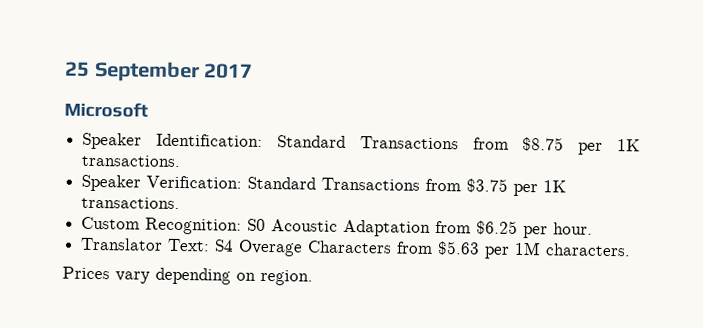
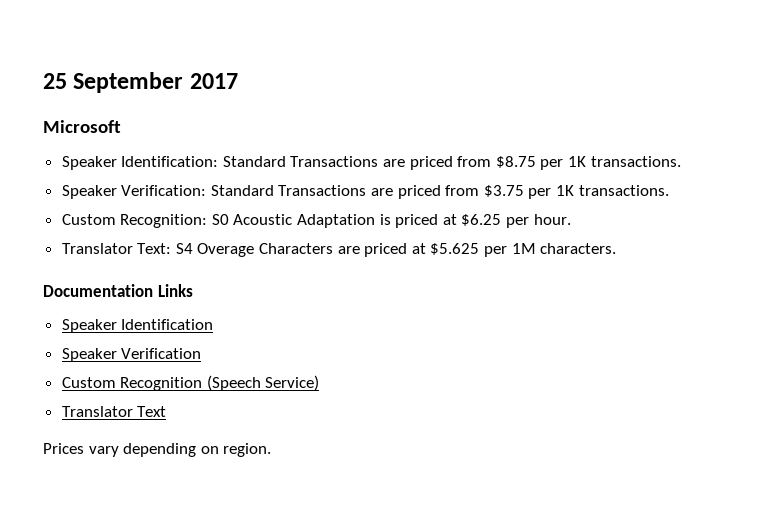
(459, 143) none -> [383,156,453,170] are priced
(421, 184) none -> [371,185,441,199] are priced
[435,220,472,234] from -> [379,214,457,228] is priced at
[396,241,481,256] from $5.63 -> [337,243,480,257] are priced at $5.625
(632, 250) none -> [43,284,193,297] [61,319,214,333] [61,348,202,362] [61,375,320,391] [61,406,167,417] // Documentation Links // Speaker Identification // Speaker Verification // Custom Recognition (Speech Service) // Translator Text

